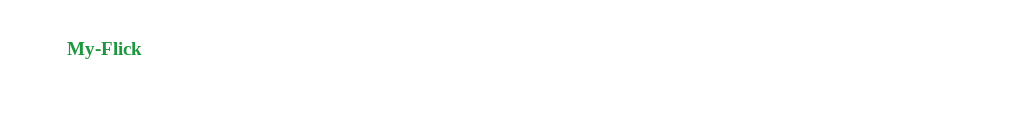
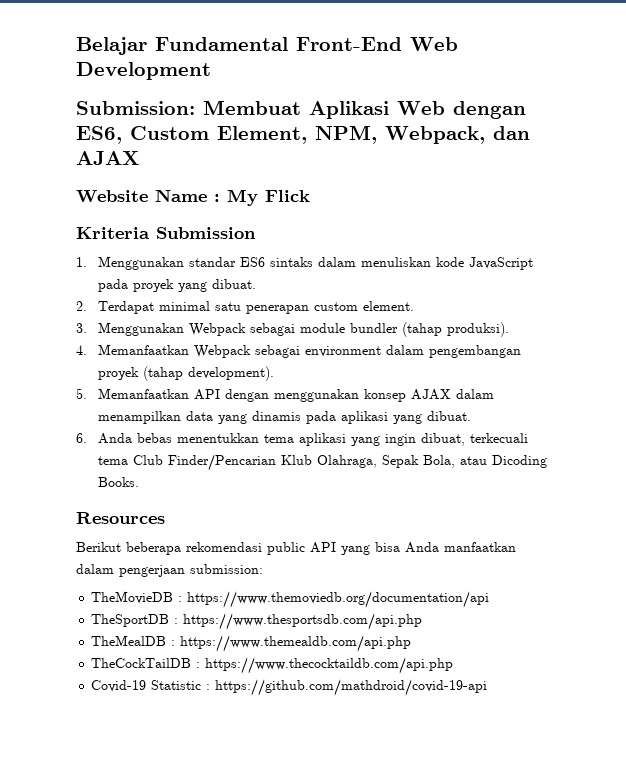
[67,42,142,59] My-Flick -> [76,37,458,55] [76,62,211,80] [76,100,526,119] [76,125,530,144] [76,151,139,165] [76,189,310,206] [76,227,256,239] [76,256,533,270] [97,279,256,292] [76,301,414,314] [76,322,509,337] [76,344,521,358] [97,366,274,381] [76,388,494,402] [97,411,471,424] [76,433,528,446] [97,454,547,471] [97,477,139,487] [76,512,165,524] [76,542,516,555] [76,564,263,577] [91,591,490,608] [91,613,423,630] [91,635,412,652] [91,657,454,674] [91,679,488,696] Belajar Fundamental Front-End Web Development // Submission: Membuat Aplikasi Web dengan ES6, Custom Element, NPM, Webpack, dan AJAX // Website Name : My Flick // Kriteria Submission // 1. Menggunakan standar ES6 sintaks dalam menuliskan kode JavaScript pada proyek yang dibuat. // 2. Terdapat minimal satu penerapan custom element. // 3. Menggunakan Webpack sebagai module bundler (tahap produksi). // 4. Memanfaatkan Webpack sebagai environment dalam pengembangan proyek (tahap development). // 5. Memanfaatkan API dengan menggunakan konsep AJAX dalam menampilkan data yang dinamis pada aplikasi yang dibuat. // 6. Anda bebas menentukkan tema aplikasi yang ingin dibuat, terkecuali tema Club Finder/Pencarian Klub Olahraga, Sepak Bola, atau Dicoding Books. // Resources // Berikut beberapa rekomendasi public API yang bisa Anda manfaatkan dalam pengerjaan submission: // TheMovieDB : https://www.themoviedb.org/documentation/api // TheSportDB : https://www.thesportsdb.com/api.php // TheMealDB : https://www.themealdb.com/api.php // TheCockTailDB : https://www.thecocktaildb.com/api.php // Covid-19 Statistic : https://github.com/mathdroid/covid-19-api

